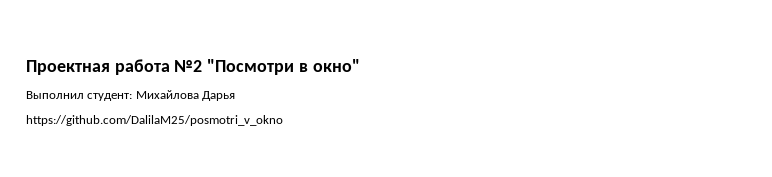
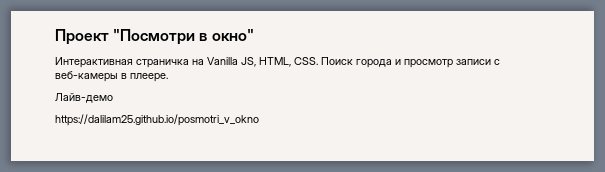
[26,59,203,75] Проектная работа №2 -> [55,29,109,45] Проект
[26,90,236,101] [26,115,283,126] Выполнил студент: Михайлова Дарья // https://github.com/DalilaM25/posmotri_v_okno -> [55,57,500,68] [55,71,168,82] [55,93,113,103] [55,114,259,126] Интерактивная страничка на Vanilla JS, HTML, CSS. Поиск города и просмотр записи с веб-камеры в плеере. // Лайв-демо // https://dalilam25.github.io/posmotri_v_okno

